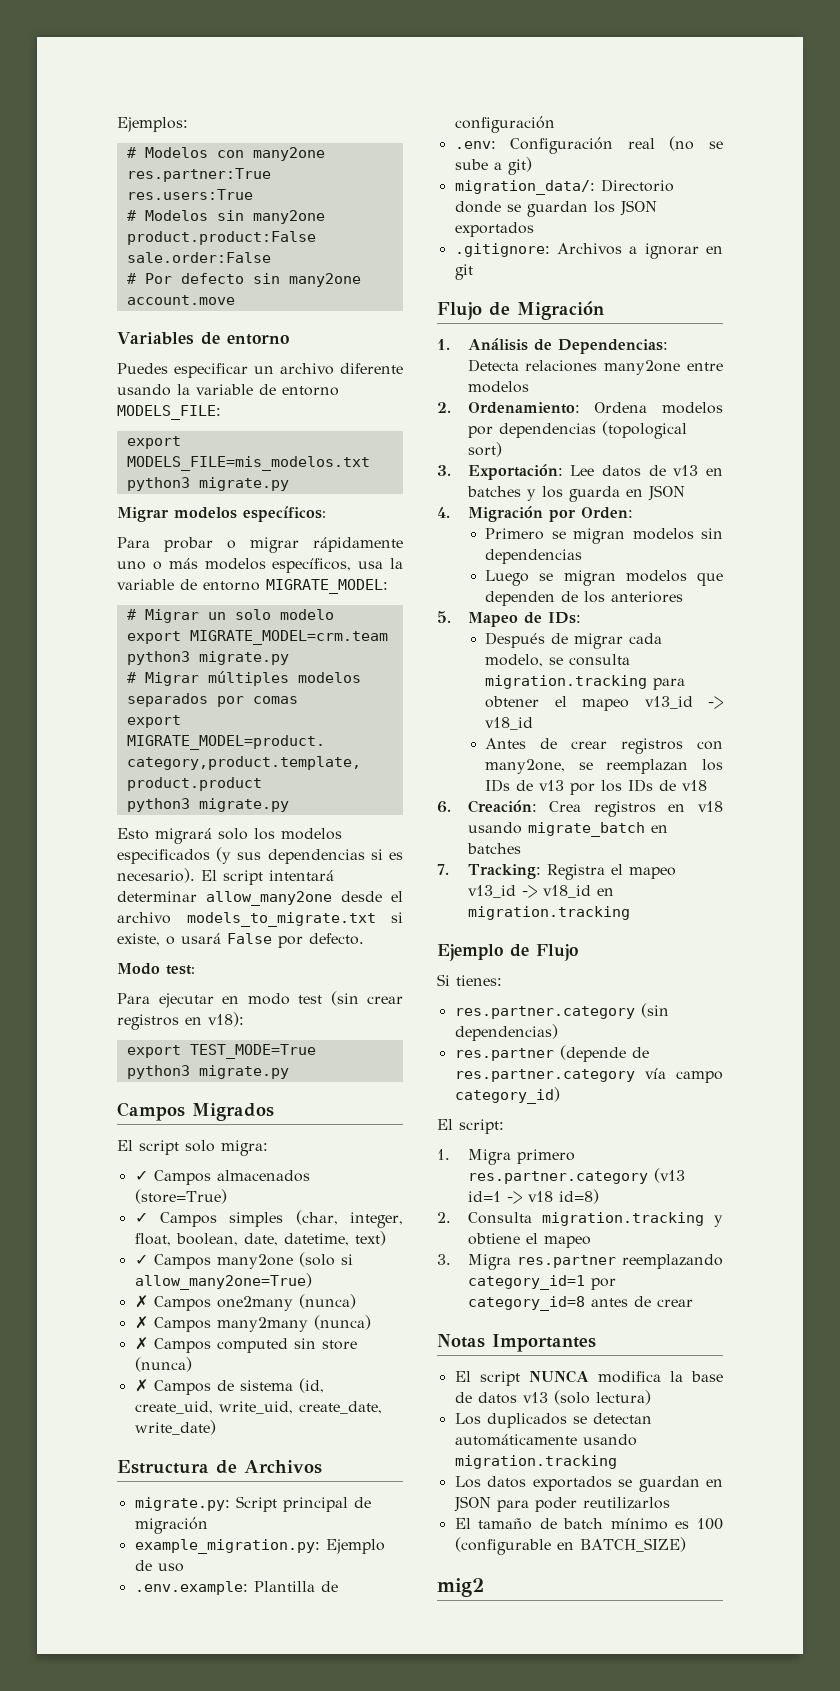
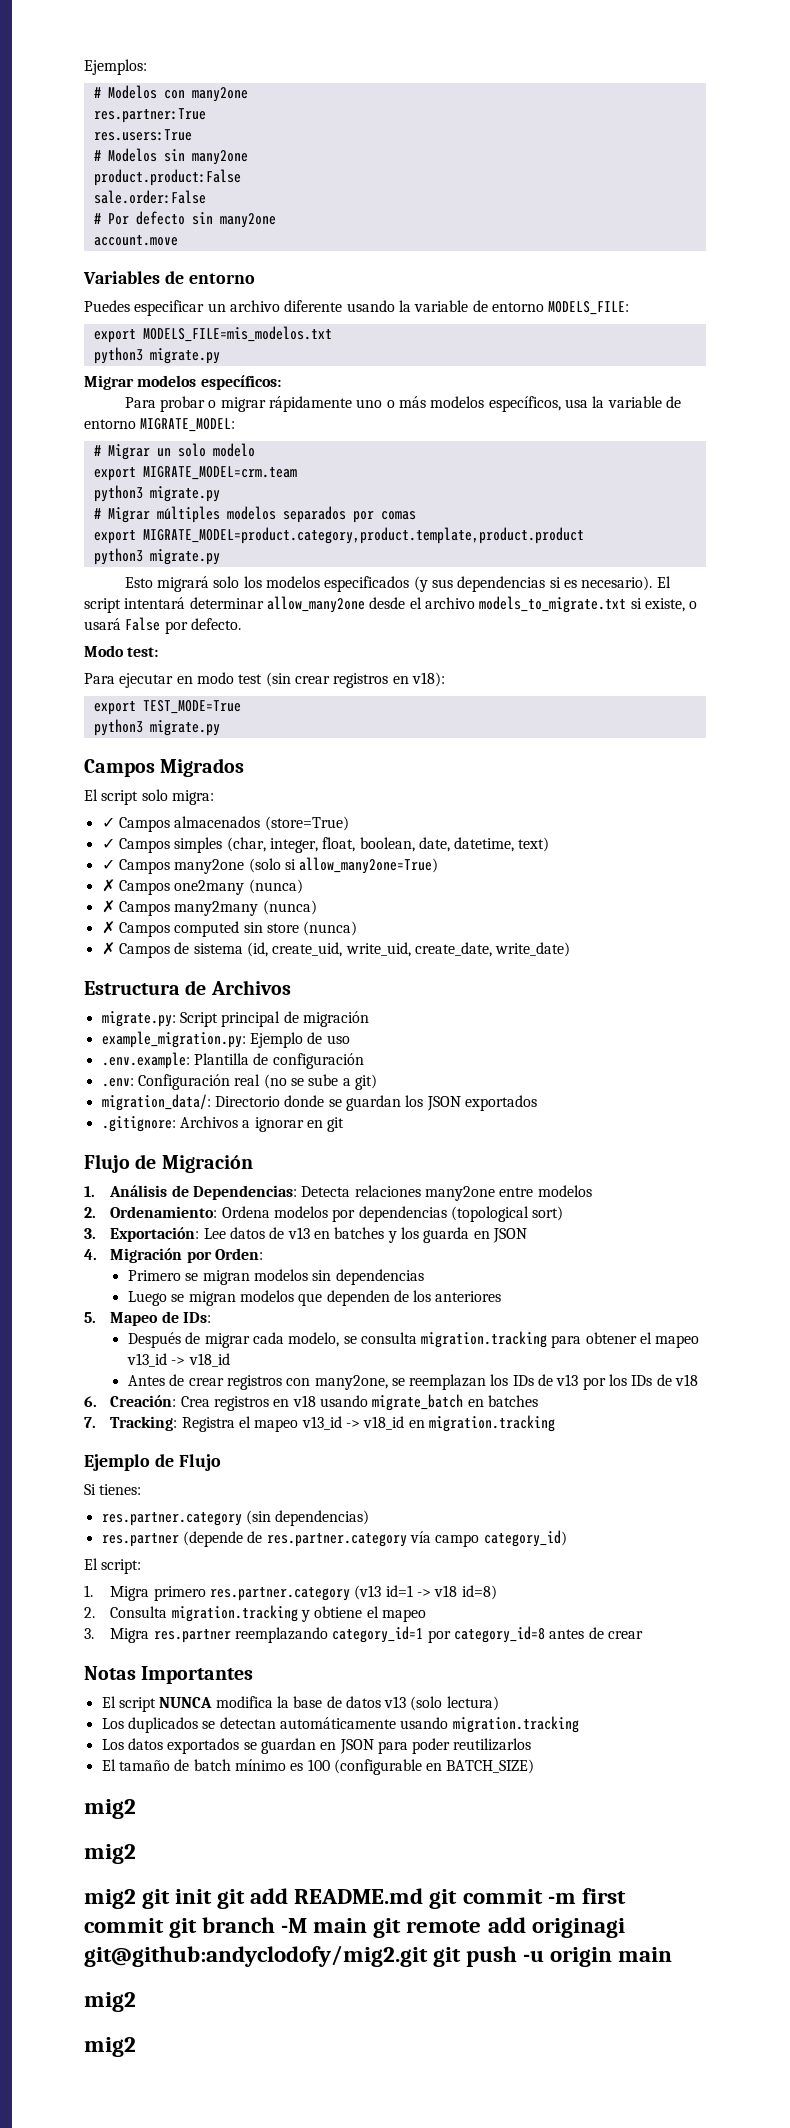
(484, 1587) none -> [84,1844,136,1864] [84,1888,626,1909] [84,1917,625,1938] [84,1945,673,1967] [84,1992,136,2012] [84,2037,136,2057] // mig2 // mig2 git init git add README.md git commit -m first commit git branch -M main git remote add originagi git@github:andyclodofy/mig2.git git push -u origin main // mig2 // mig2

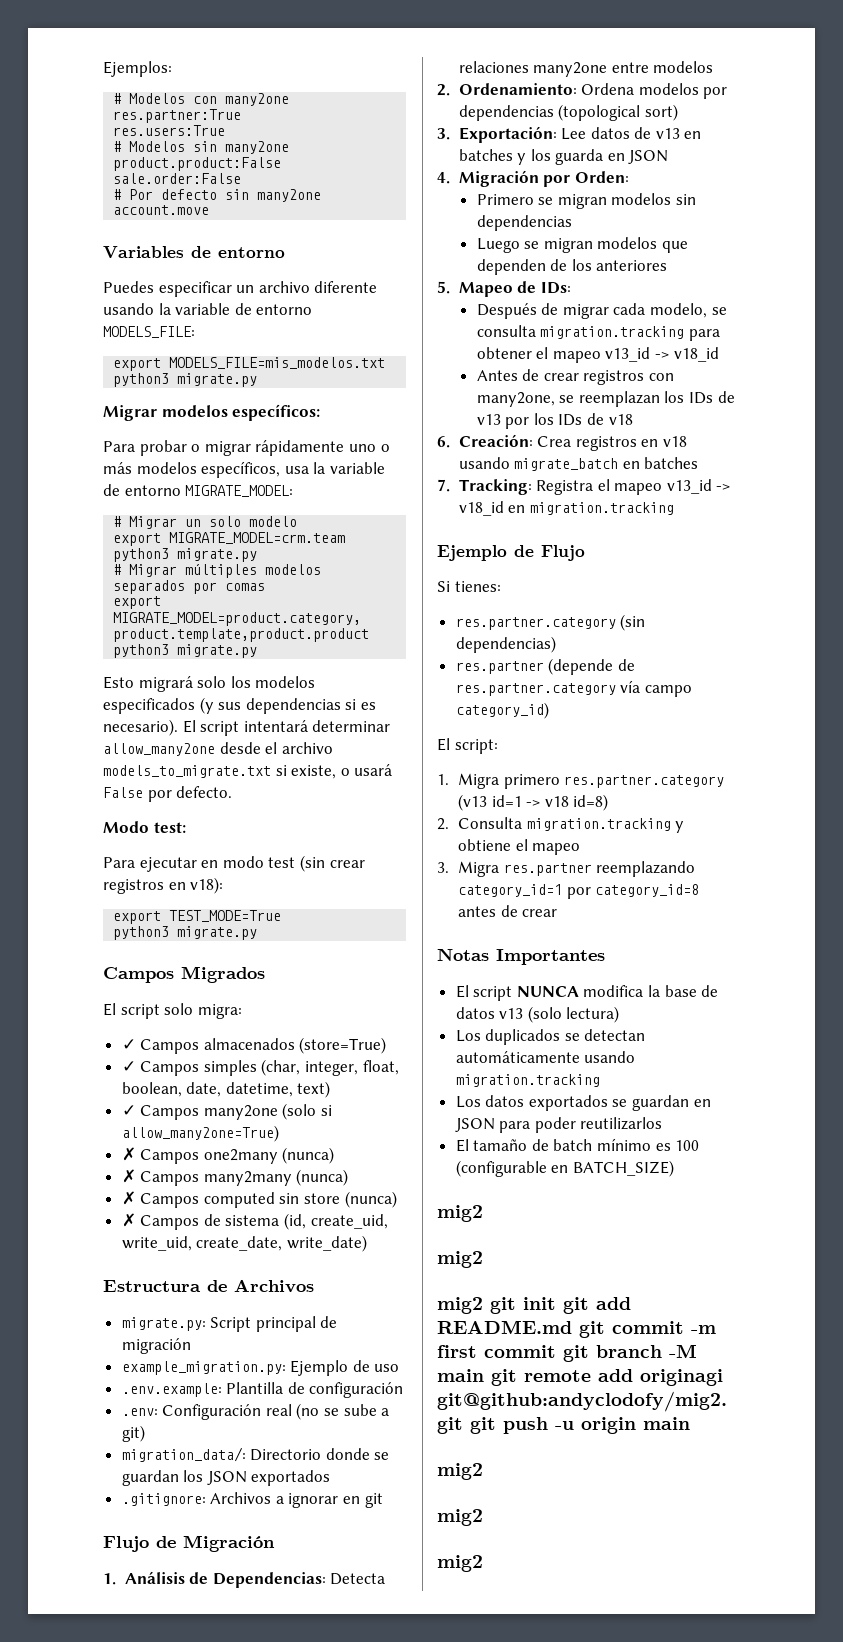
(136, 2047) none -> [437,1555,483,1572] // mig2

